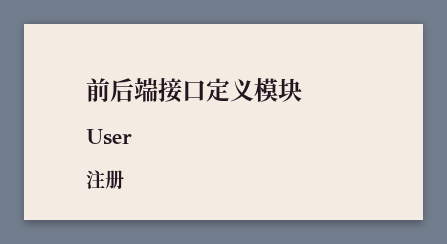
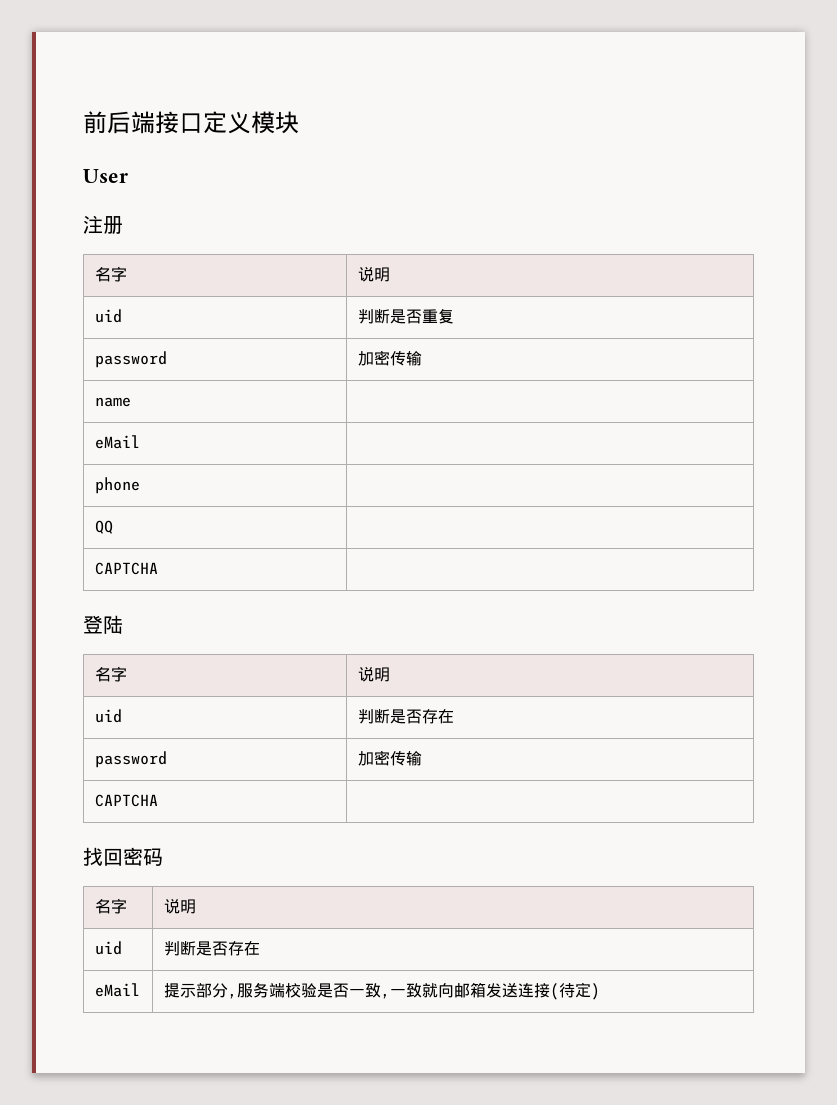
(124, 179) none -> [94,266,127,282] [357,266,390,282] [94,309,122,323] [357,309,454,324] [94,351,167,368] [357,350,422,366] [94,397,131,407] [94,435,140,449] [94,477,140,494] [94,520,113,534] [94,562,158,575] [83,615,123,634] [94,666,127,682] [357,666,390,682] [94,709,122,723] [357,709,454,724] [94,751,167,768] [357,750,422,766] [94,794,158,807] [83,847,163,866] [94,898,127,914] [163,898,196,914] [94,941,122,955] [163,941,260,956] [94,983,140,997] [163,982,600,1000] // 名字 | 说明 // uid | 判断是否重复 // password | 加密传输 // name | // eMail | // phone | // QQ | // CAPTCHA | // 登陆 // 名字 | 说明 // uid | 判断是否存在 // password | 加密传输 // CAPTCHA | // 找回密码 // 名字 | 说明 // uid | 判断是否存在 // eMail | 提示部分,服务端校验是否一致,一致就向邮箱发送连接(待定)

